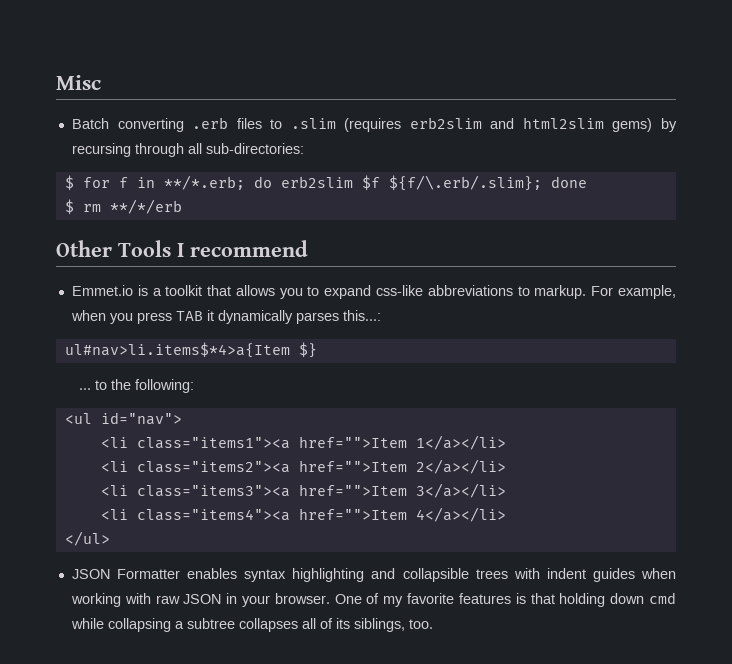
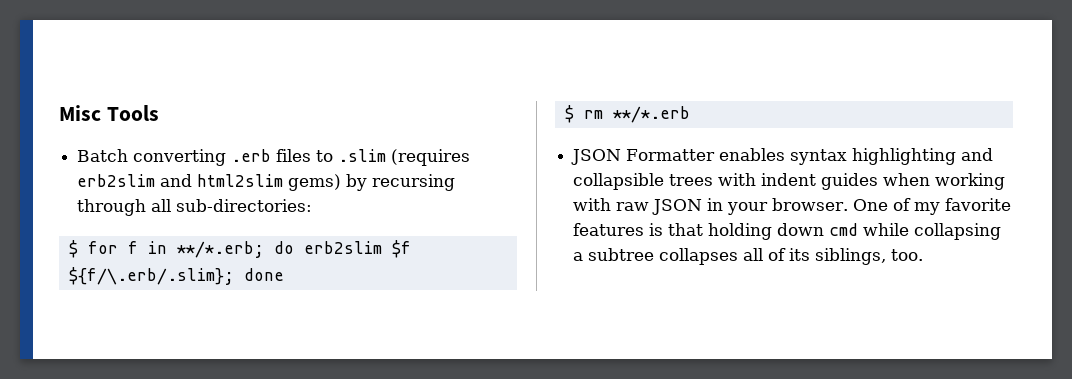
(101, 82) none -> [106,105,159,121] Tools
[109,199,182,214] [56,240,308,257] [71,285,676,299] [70,310,381,324] [64,342,317,358] [78,379,194,393] [64,412,182,425] [100,435,506,450] [100,459,506,474] [100,483,506,498] [100,507,506,522] [64,531,110,546] **/*/erb // Other Tools I recommend // Emmet.io is a toolkit that allows you to expand css-like abbreviations to markup. For example, when you press TAB it dynamically parses this...: // ul#nav>li.items$*4>a{Item $} // ... to the following: // <ul id="nav"> // <li class="items1"><a href="">Item 1</a></li> // <li class="items2"><a href="">Item 2</a></li> // <li class="items3"><a href="">Item 3</a></li> // <li class="items4"><a href="">Item 4</a></li> // </ul> -> [612,106,690,123] **/*.erb

